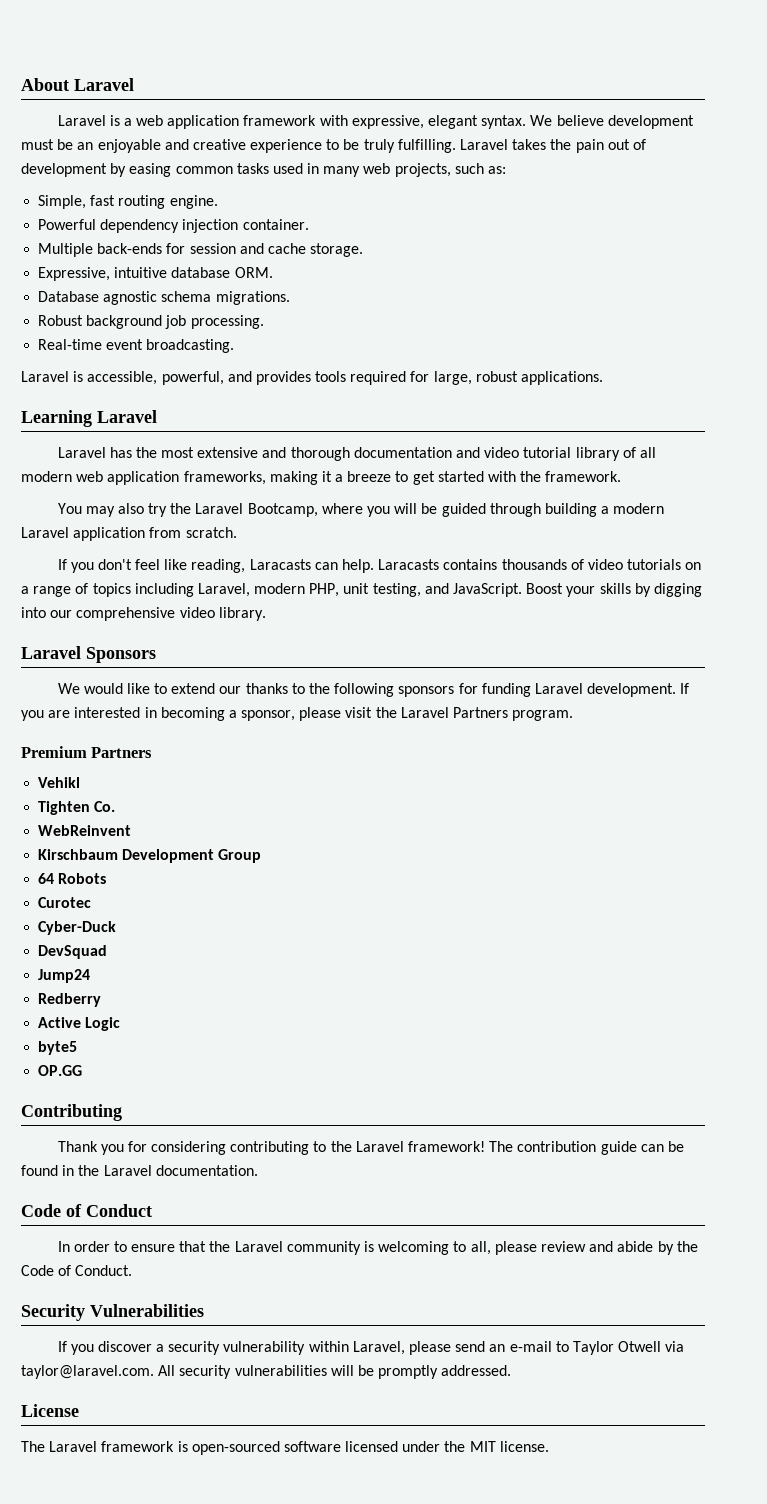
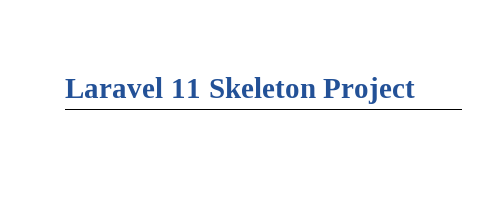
[21,78,134,91] [57,115,694,129] [21,139,646,153] [21,163,507,177] [38,195,218,209] [38,219,309,233] [38,243,364,257] [38,267,273,281] [38,291,290,305] [38,315,264,329] [38,339,235,353] [21,371,604,385] [21,410,157,427] [57,447,656,461] [21,471,622,485] [57,503,665,517] [21,527,237,541] [57,559,702,573] [21,583,702,597] [21,607,266,621] [21,646,156,663] [57,683,690,697] [21,707,574,721] [21,746,153,758] [38,777,81,788] [38,801,116,815] [38,825,132,836] [38,849,262,863] [38,873,107,884] [38,897,92,908] [38,921,117,935] [38,945,108,959] [38,969,91,983] [38,993,102,1007] [38,1017,121,1031] [38,1041,78,1055] [38,1065,83,1076] [21,1104,122,1121] [57,1141,684,1155] [21,1165,258,1176] [21,1204,152,1217] [57,1241,698,1255] [21,1265,133,1276] [21,1304,204,1321] [57,1341,685,1355] [21,1365,512,1379] [21,1404,79,1417] [21,1441,549,1455] About Laravel // Laravel is a web application framework with expressive, elegant syntax. We believe development must be an enjoyable and creative experience to be truly fulfilling. Laravel takes the pain out of development by easing common tasks used in many web projects, such as: // Simple, fast routing engine. // Powerful dependency injection container. // Multiple back-ends for session and cache storage. // Expressive, intuitive database ORM. // Database agnostic schema migrations. // Robust background job processing. // Real-time event broadcasting. // Laravel is accessible, powerful, and provides tools required for large, robust applications. // Learning Laravel // Laravel has the most extensive and thorough documentation and video tutorial library of all modern web application frameworks, making it a breeze to get started with the framework. // You may also try the Laravel Bootcamp, where you will be guided through building a modern Laravel application from scratch. // If you don't feel like reading, Laracasts can help. Laracasts contains thousands of video tutorials on a range of topics including Laravel, modern PHP, unit testing, and JavaScript. Boost your skills by digging into our comprehensive video library. // Laravel Sponsors // We would like to extend our thanks to the following sponsors for funding Laravel development. If you are interested in becoming a sponsor, please visit the Laravel Partners program. // Premium Partners // Vehikl // Tighten Co. // WebReinvent // Kirschbaum Development Group // 64 Robots // Curotec // Cyber-Duck // DevSquad // Jump24 // Redberry // Active Logic // byte5 // OP.GG // Contributing // Thank you for considering contributing to the Laravel framework! The contribution guide can be found in the Laravel documentation. // Code of Conduct // In order to ensure that the Laravel community is welcoming to all, please review and abide by the Code of Conduct. // Security Vulnerabilities // If you discover a security vulnerability within Laravel, please send an e-mail to Taylor Otwell via taylor@laravel.com. All security vulnerabilities will be promptly addressed. // License // The Laravel framework is open-sourced software licensed under the MIT license. -> [65,77,416,104] Laravel 11 Skeleton Project

